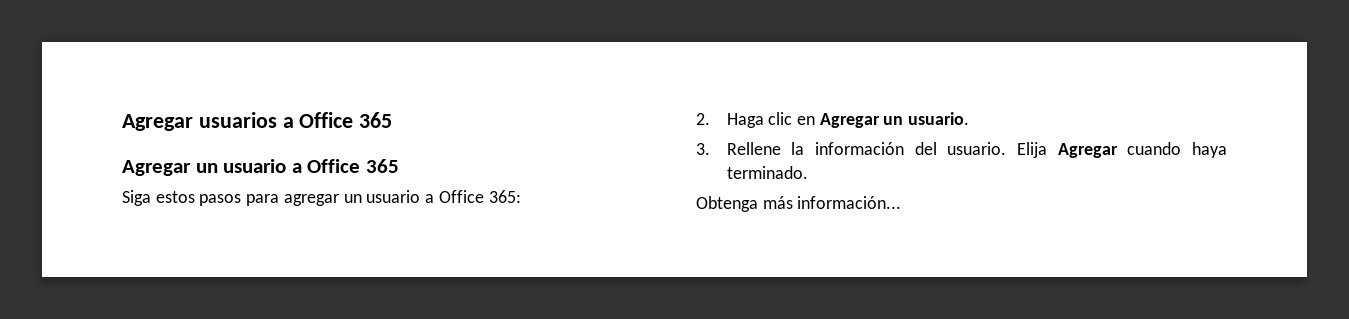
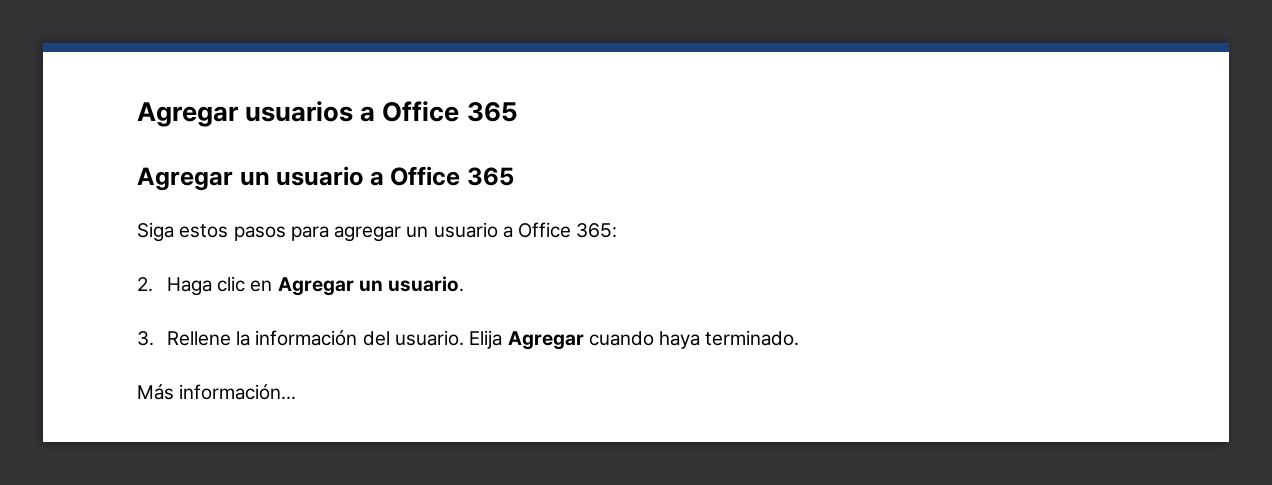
[696,196,793,212] Obtenga más -> [137,384,174,400] Más

